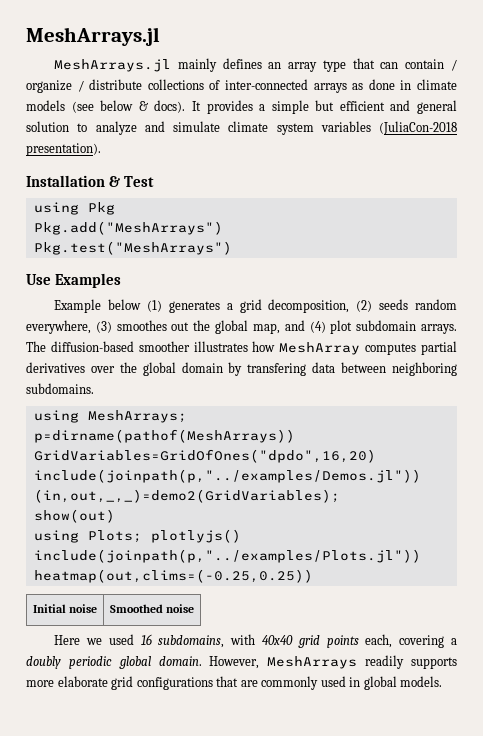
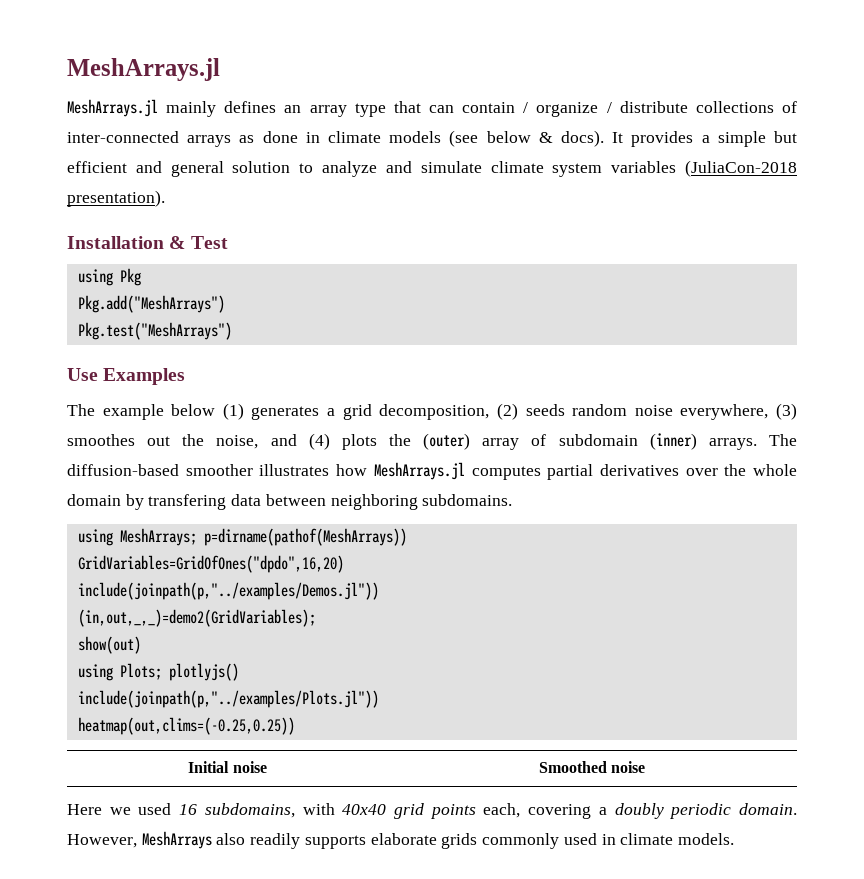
[54,299,102,313] Example -> [67,404,164,420] The example
(457, 304) none -> [634,405,673,416] noise
[215,320,417,334] global map, and (4) plot subdomain -> [216,433,697,450] noise, and (4) plots the (outer) array of subdomain (inner)
[279,342,361,355] MeshArray -> [373,462,465,480] MeshArrays.jl
[142,362,176,376] global -> [753,464,798,476] whole
[118,656,151,669] global -> (732, 811) none
(358, 662) none -> [216,833,246,845] also
[26,676,258,690] more elaborate grid configurations that are -> [370,833,478,849] elaborate grids
[363,676,397,690] global -> [620,833,674,845] climate

